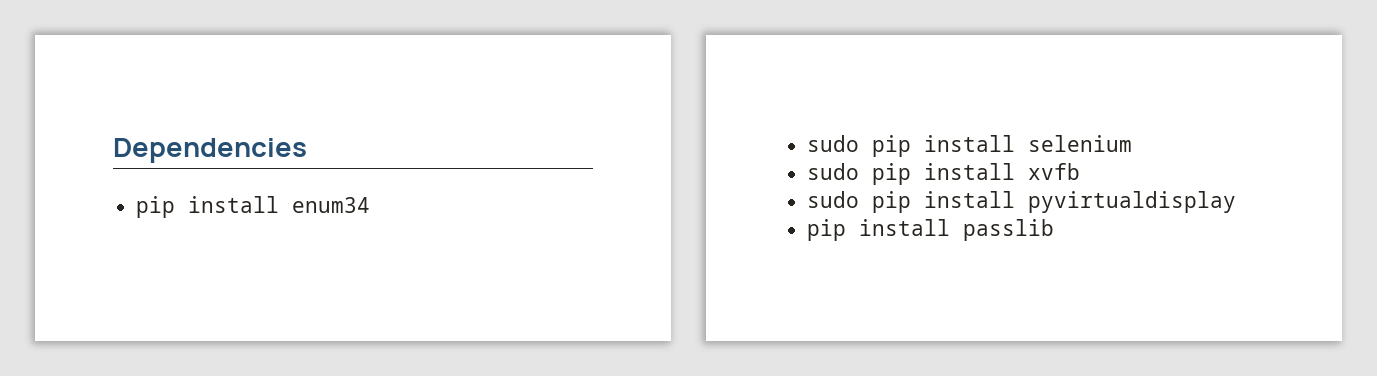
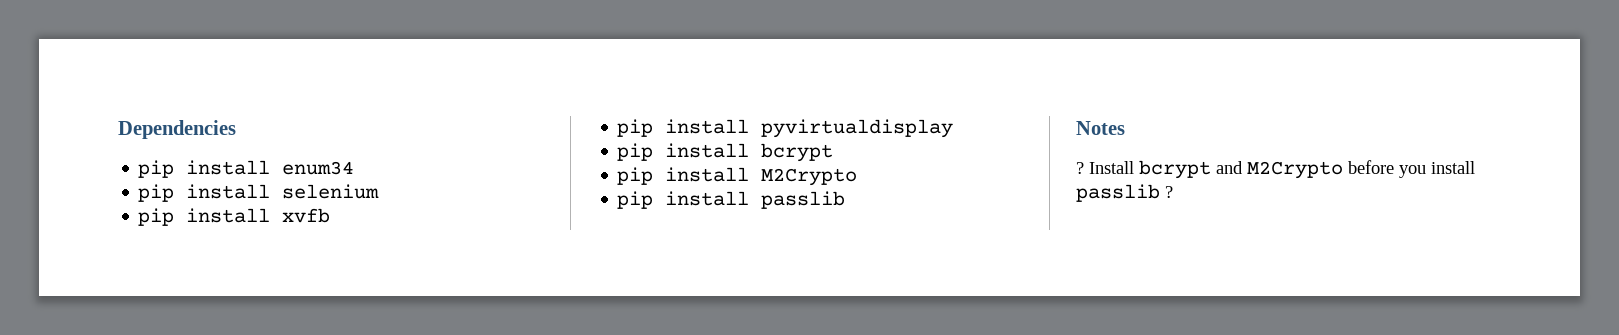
[806,135,859,152] sudo -> (355, 168) none
[806,163,859,180] sudo -> (380, 191) none
[806,191,859,208] sudo -> (331, 215) none
[962,219,1054,241] passlib -> [761,143,834,162] [617,167,858,186] [617,191,846,209] [1076,121,1125,135] [1076,160,1475,179] [1076,184,1173,202] bcrypt // pip install M2Crypto // pip install passlib // Notes // ? Install bcrypt and M2Crypto before you install passlib ?

